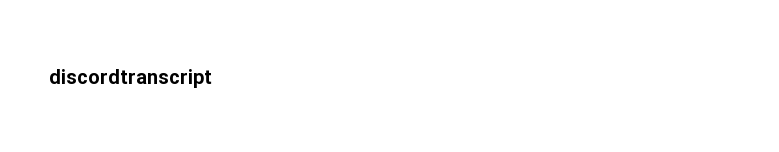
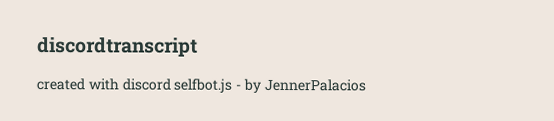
(212, 78) none -> [36,78,366,93] // created with discord selfbot.js - by JennerPalacios

